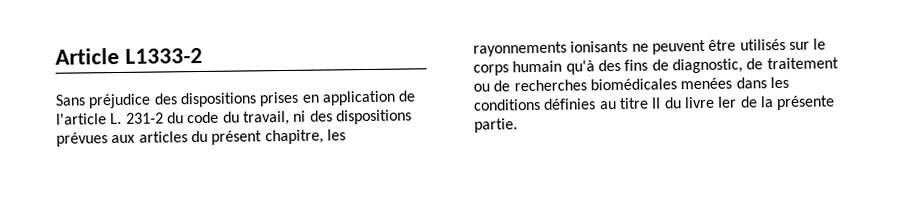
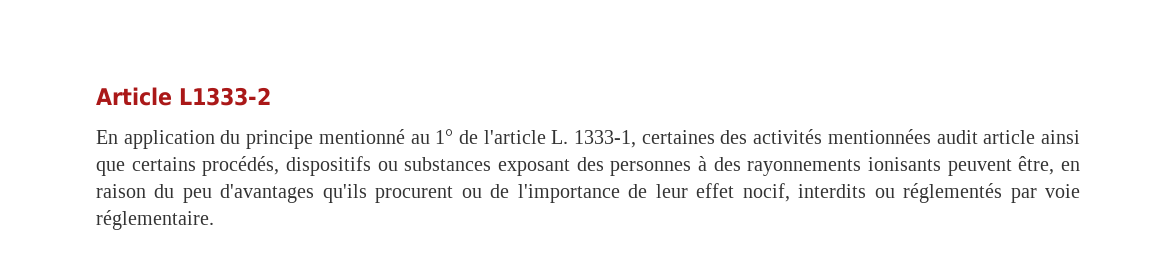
[55,90,416,109] [56,109,412,126] [56,129,346,147] [473,38,827,57] [473,57,839,76] [473,76,789,92] [473,95,836,111] [474,118,518,133] Sans préjudice des dispositions prises en application de l'article L. 231-2 du code du travail, ni des dispositions prévues aux articles du présent chapitre, les rayonnements ionisants ne peuvent être utilisés sur le corps humain qu'à des fins de diagnostic, de traitement ou de recherches biomédicales menées dans les conditions définies au titre II du livre Ier de la présente partie. -> [96,129,1080,149] [96,156,1080,176] [96,183,1081,203] [96,210,214,230] En application du principe mentionné au 1° de l'article L. 1333-1, certaines des activités mentionnées audit article ainsi que certains procédés, dispositifs ou substances exposant des personnes à des rayonnements ionisants peuvent être, en raison du peu d'avantages qu'ils procurent ou de l'importance de leur effet nocif, interdits ou réglementés par voie réglementaire.

